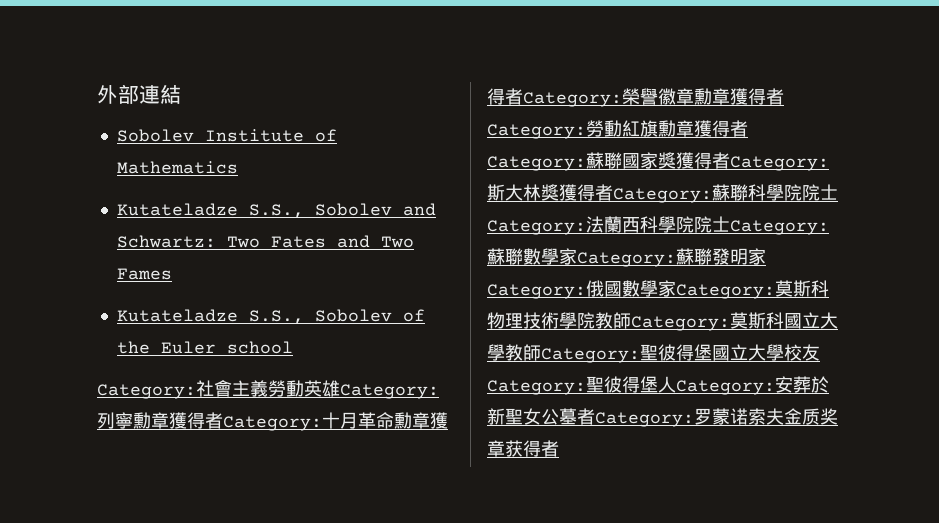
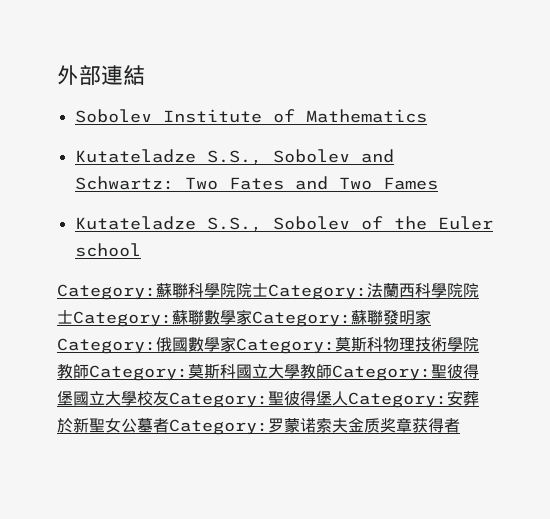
[196,380,439,399] [97,412,448,431] [487,88,784,107] [487,120,748,139] [487,152,829,171] [487,184,712,203] 社會主義勞動英雄Category:列寧勳章獲得者Category:十月革命勳章獲得者Category:榮譽徽章勳章獲得者Category:勞動紅旗勳章獲得者Category:蘇聯國家獎獲得者Category:斯大林獎獲得者Category: -> (156, 292) none

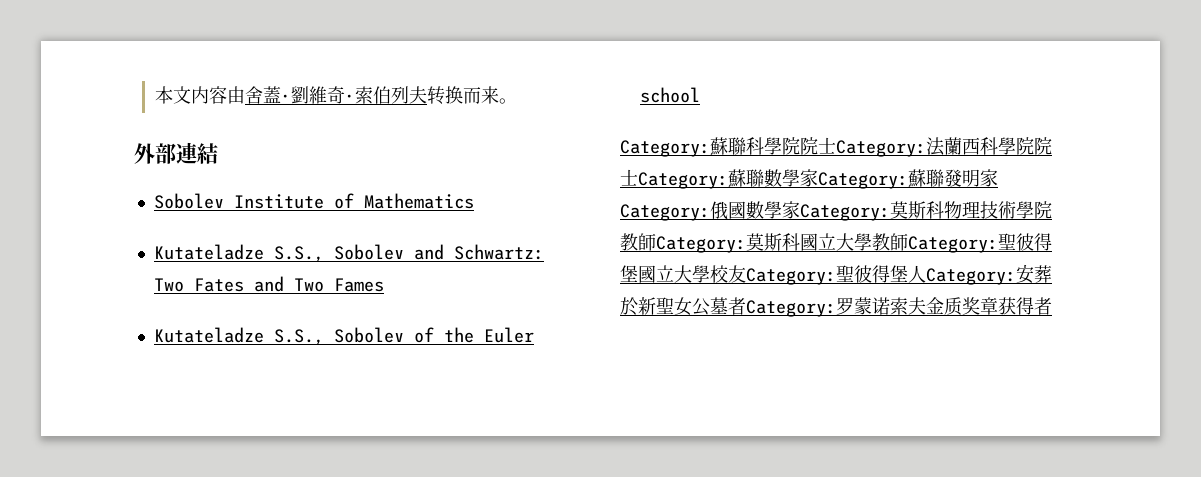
(57, 75) none -> [154,86,517,105] 本文内容由舍蓋·劉維奇·索伯列夫转换而来。 //

